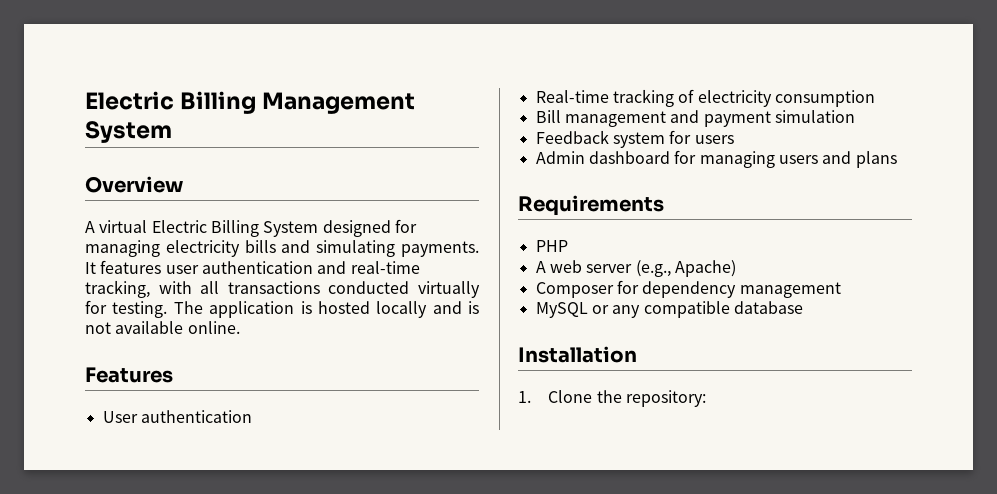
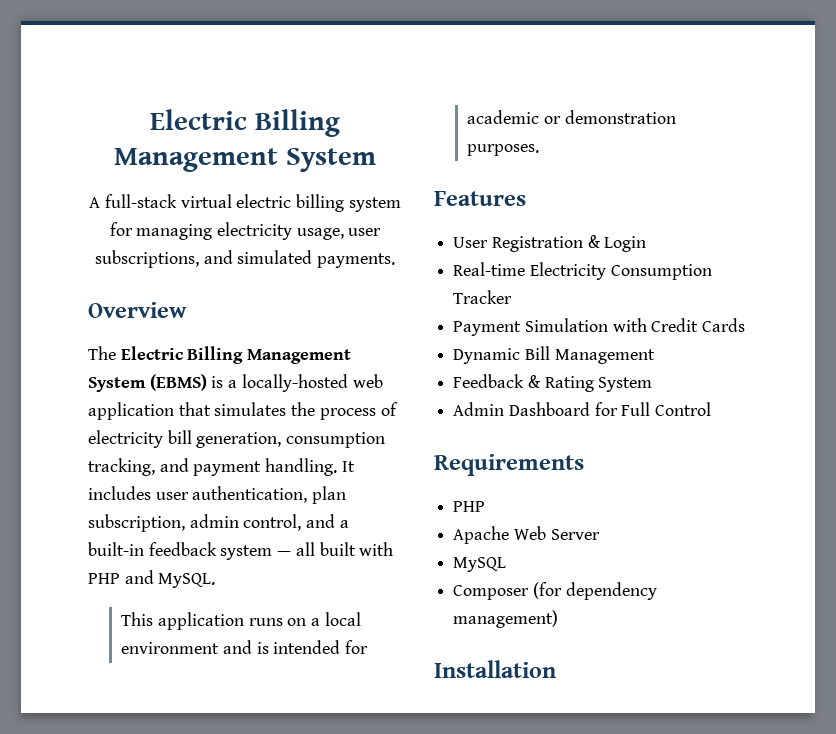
[85,91,416,114] [85,121,172,143] [85,176,183,193] [85,219,417,237] [85,240,480,257] [85,260,420,274] [85,280,480,298] [85,300,479,318] [85,321,240,334] [85,367,173,383] [102,410,252,423] [535,89,875,107] [535,110,855,127] [535,130,734,148] [535,150,897,168] [518,195,664,216] [535,240,568,252] [535,260,736,277] [535,280,841,298] [535,301,803,318] [518,346,637,363] [518,390,706,407] Electric Billing Management System // Overview // A virtual Electric Billing System designed for managing electricity bills and simulating payments. It features user authentication and real-time tracking, with all transactions conducted virtually for testing. The application is hosted locally and is not available online. // Features // User authentication // Real-time tracking of electricity consumption // Bill management and payment simulation // Feedback system for users // Admin dashboard for managing users and plans // Requirements // PHP // A web server (e.g., Apache) // Composer for dependency management // MySQL or any compatible database // Installation // 1. Clone the repository: -> [150,109,340,137] [114,148,376,172] [89,194,401,212] [109,222,382,240] [94,250,396,268] [88,302,187,318] [88,346,352,364] [88,374,383,392] [88,402,398,420] [88,430,386,448] [88,458,355,476] [88,486,347,504] [88,514,349,532] [88,542,394,560] [88,570,216,588] [121,612,361,630] [121,640,369,654] [467,110,676,124] [467,144,540,156] [434,191,526,206] [453,235,647,252] [453,262,712,280] [453,290,513,304] [453,318,746,336] [453,346,655,364] [453,374,653,392] [453,402,712,416] [434,454,584,476] [453,501,486,512] [453,526,600,544] [453,557,507,572] [453,582,657,600] [453,610,559,628] [434,660,556,678] Electric Billing Management System // A full-stack virtual electric billing system for managing electricity usage, user subscriptions, and simulated payments. // Overview // The Electric Billing Management System (EBMS) is a locally-hosted web application that simulates the process of electricity bill generation, consumption tracking, and payment handling. It includes user authentication, plan subscription, admin control, and a built-in feedback system — all built with PHP and MySQL. // This application runs on a local environment and is intended for academic or demonstration purposes. // Features // User Registration & Login // Real-time Electricity Consumption Tracker // Payment Simulation with Credit Cards // Dynamic Bill Management // Feedback & Rating System // Admin Dashboard for Full Control // Requirements // PHP // Apache Web Server // MySQL // Composer (for dependency management) // Installation

